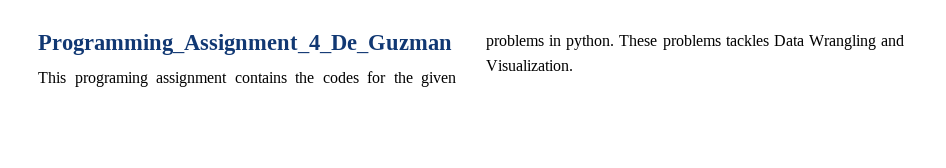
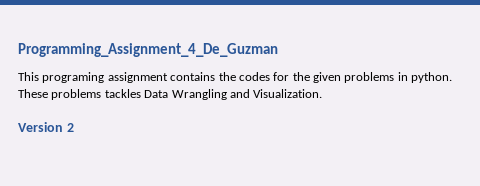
(573, 65) none -> [18,122,74,132] // Version 2

